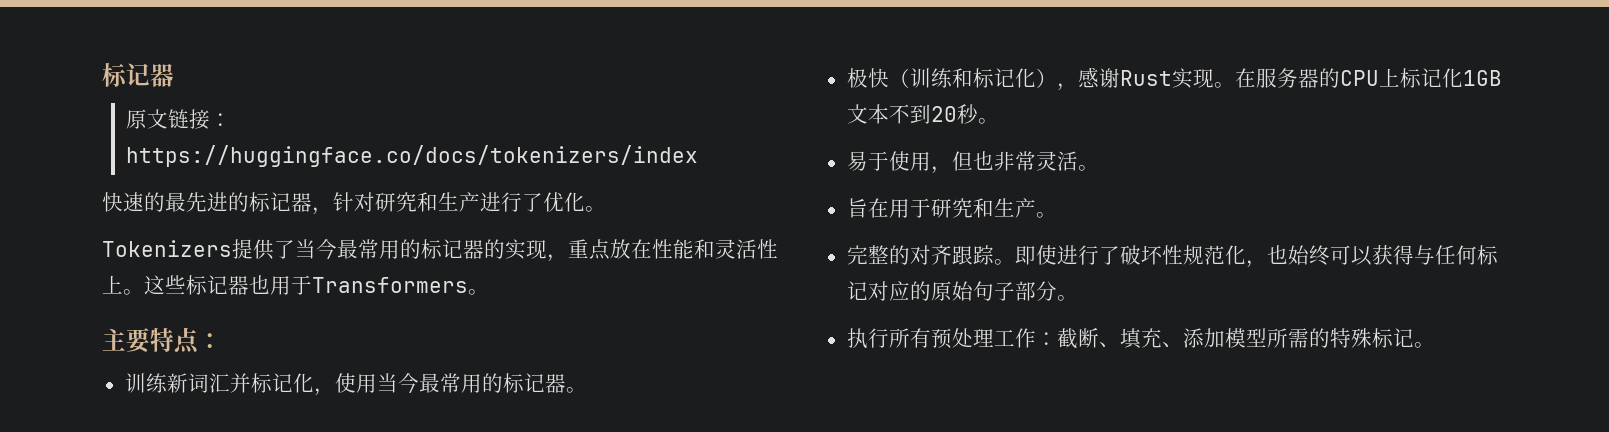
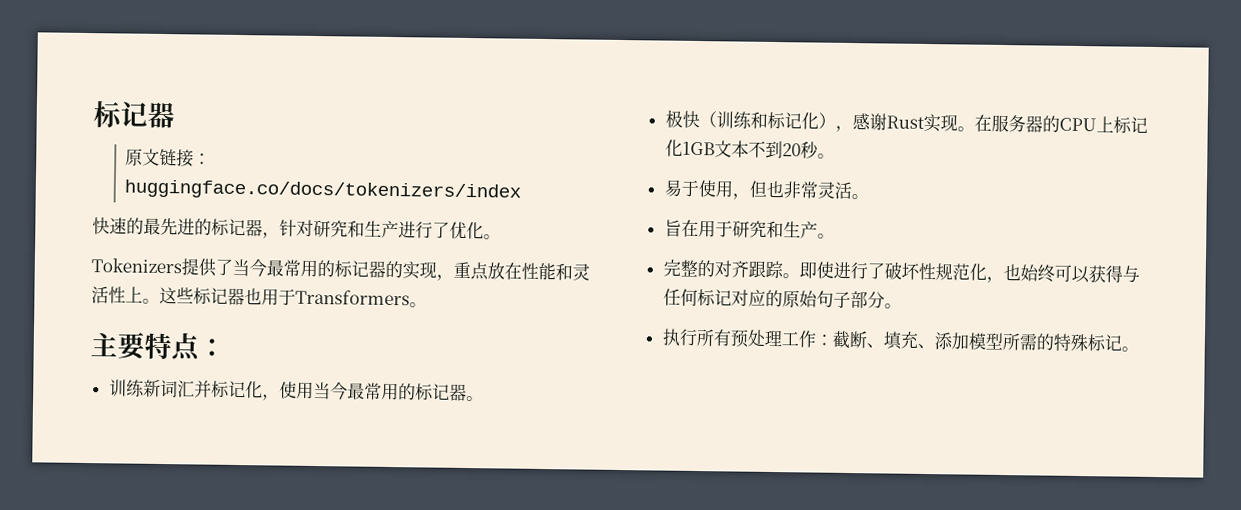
[125,145,698,167] https://huggingface.co/docs/tokenizers/index -> [124,179,522,202] huggingface.co/docs/tokenizers/index

